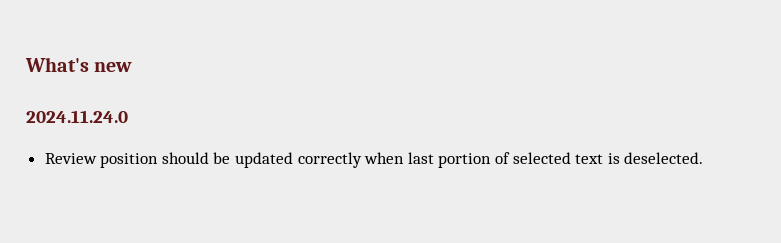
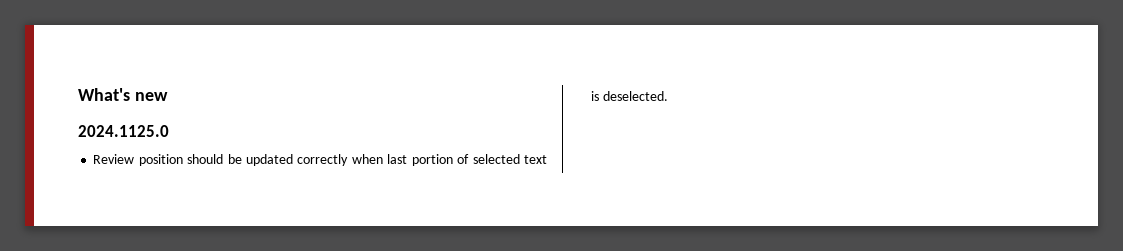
[26,110,128,123] 2024.11.24.0 -> [78,125,169,137] 2024.1125.0

